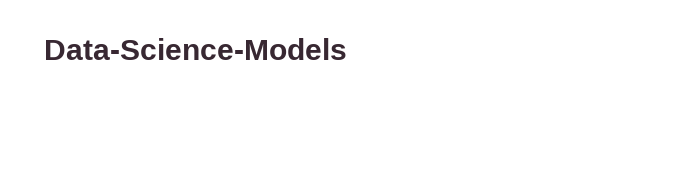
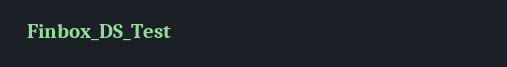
[44,38,347,60] Data-Science-Models -> [27,23,171,41] Finbox_DS_Test

